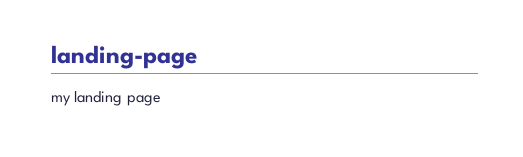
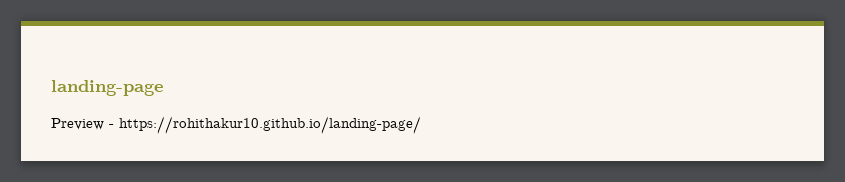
[51,91,161,106] my landing page -> [51,116,421,134] Preview - https://rohithakur10.github.io/landing-page/

